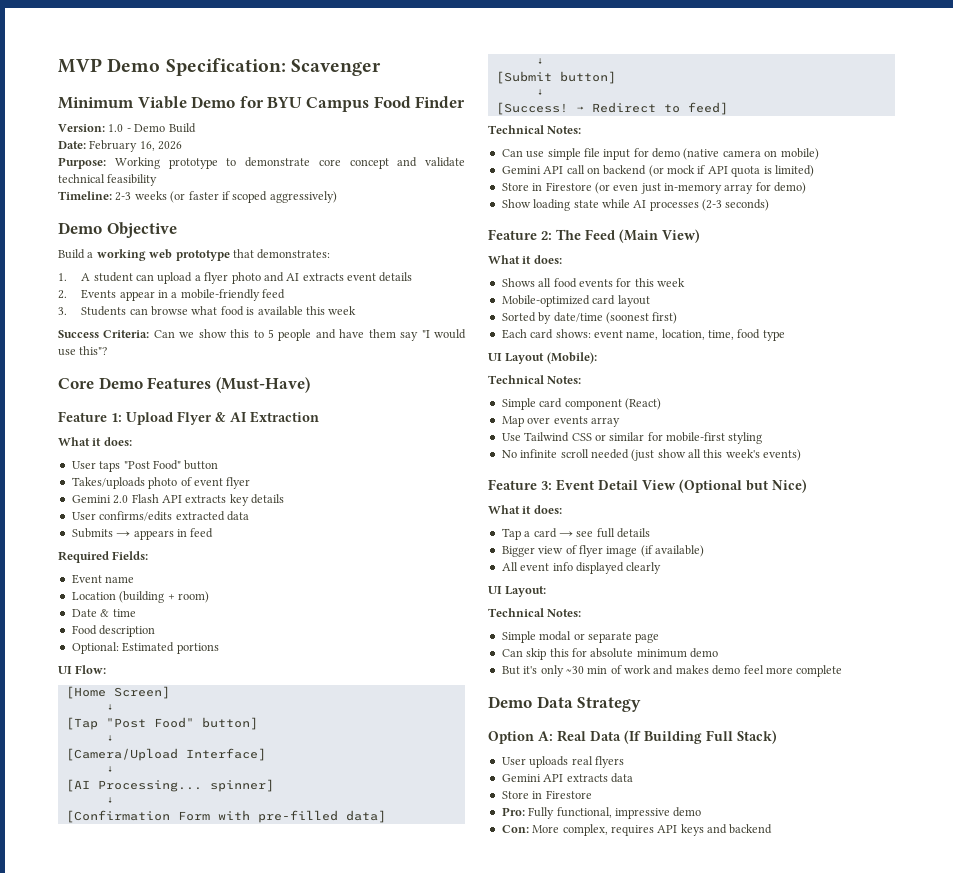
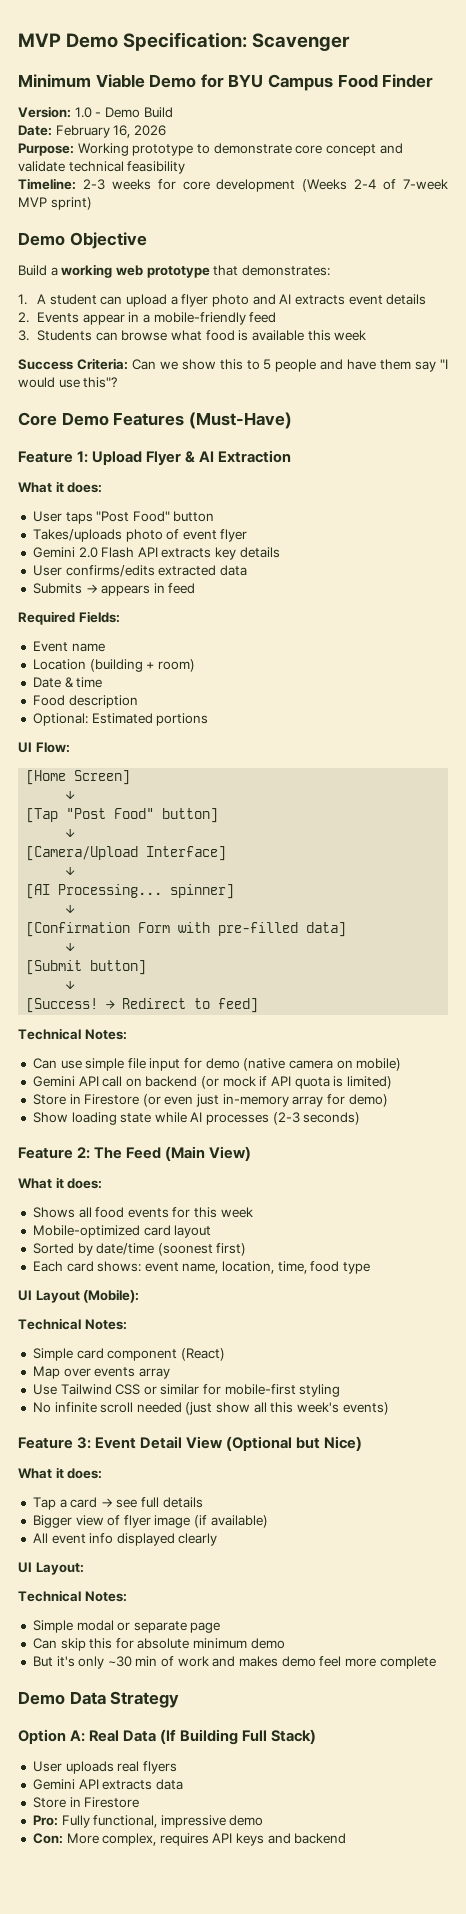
[170,191,337,203] (or faster if scoped aggressively) -> [157,179,449,192] [18,197,92,210] for core development (Weeks 2-4 of 7-week MVP sprint)

